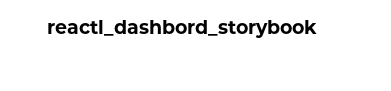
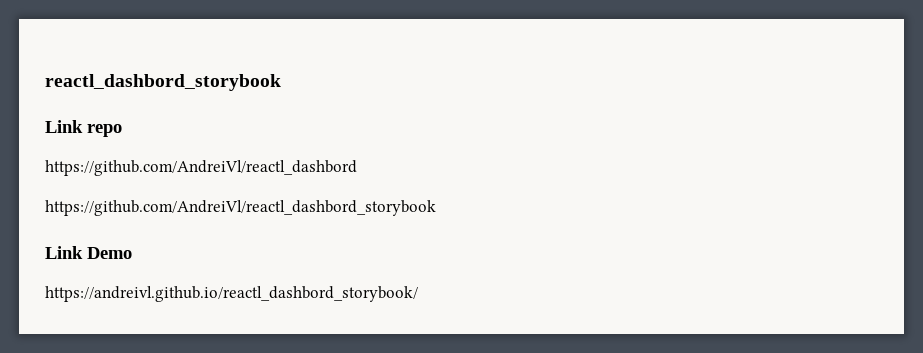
(317, 29) none -> [45,120,122,137] [45,160,357,176] [45,200,436,216] [45,246,132,259] [45,286,418,302] // Link repo // https://github.com/AndreiVl/reactl_dashbord // https://github.com/AndreiVl/reactl_dashbord_storybook // Link Demo // https://andreivl.github.io/reactl_dashbord_storybook/

